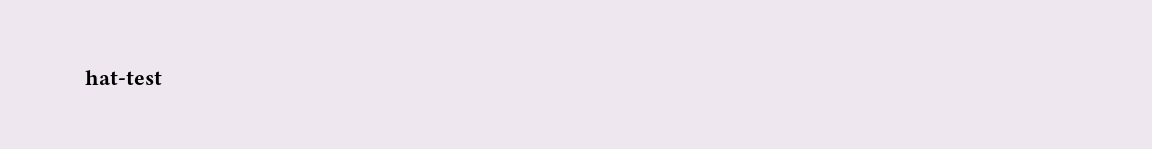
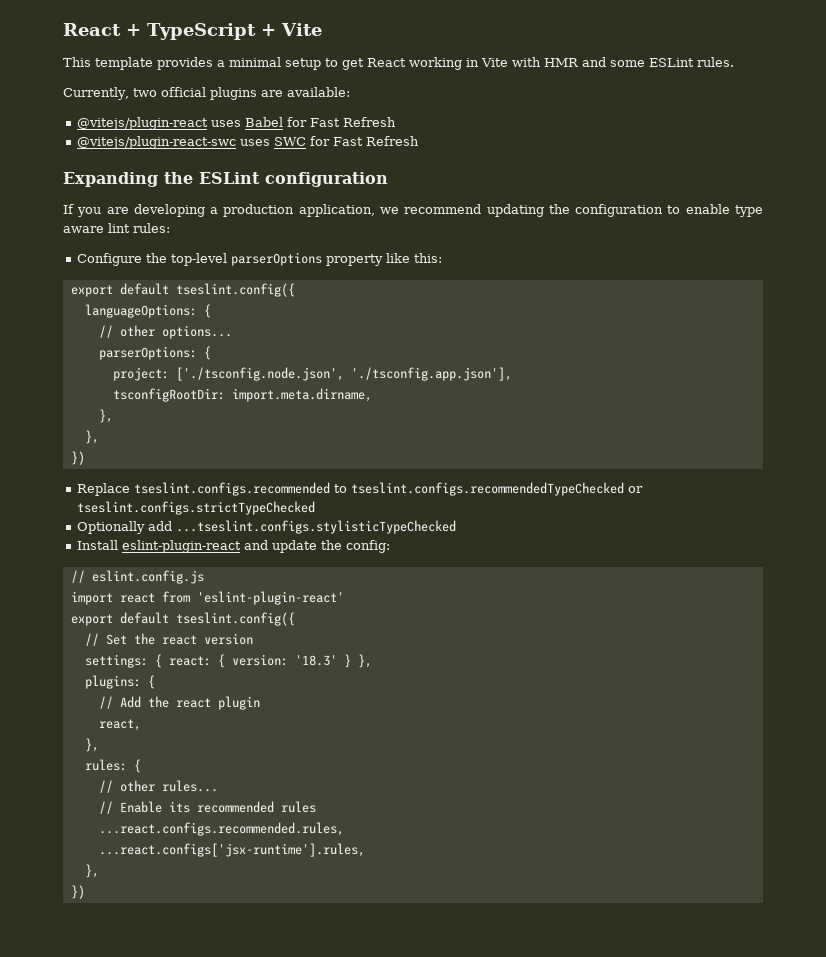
[85,70,162,85] hat-test -> [63,23,322,40] [63,57,734,70] [63,87,350,100] [76,117,396,130] [76,136,419,149] [63,172,388,187] [63,204,764,217] [63,223,170,233] [76,252,442,266] [70,283,295,297] [84,304,211,318] [98,325,232,339] [98,346,211,360] [112,367,512,381] [112,388,372,402] [98,409,113,423] [84,430,99,444] [70,451,85,465] [76,482,643,496] [76,501,315,515] [76,520,456,534] [76,540,390,553] [70,570,204,584] [70,591,344,605] [70,612,295,626] [84,633,253,646] [84,654,372,668] [84,675,155,689] [98,696,260,710] [98,719,141,731] [84,738,99,752] [84,759,141,773] [98,780,218,793] [98,801,316,814] [98,822,344,836] [98,843,365,857] [84,864,99,878] [70,885,85,899] React + TypeScript + Vite // This template provides a minimal setup to get React working in Vite with HMR and some ESLint rules. // Currently, two official plugins are available: // @vitejs/plugin-react uses Babel for Fast Refresh // @vitejs/plugin-react-swc uses SWC for Fast Refresh // Expanding the ESLint configuration // If you are developing a production application, we recommend updating the configuration to enable type aware lint rules: // Configure the top-level parserOptions property like this: // export default tseslint.config({ // languageOptions: { // // other options... // parserOptions: { // project: ['./tsconfig.node.json', './tsconfig.app.json'], // tsconfigRootDir: import.meta.dirname, // }, // }, // }) // Replace tseslint.configs.recommended to tseslint.configs.recommendedTypeChecked or tseslint.configs.strictTypeChecked // Optionally add ...tseslint.configs.stylisticTypeChecked // Install eslint-plugin-react and update the config: // // eslint.config.js // import react from 'eslint-plugin-react' // export default tseslint.config({ // // Set the react version // settings: { react: { version: '18.3' } }, // plugins: { // // Add the react plugin // react, // }, // rules: { // // other rules... // // Enable its recommended rules // ...react.configs.recommended.rules, // ...react.configs['jsx-runtime'].rules, // }, // })

